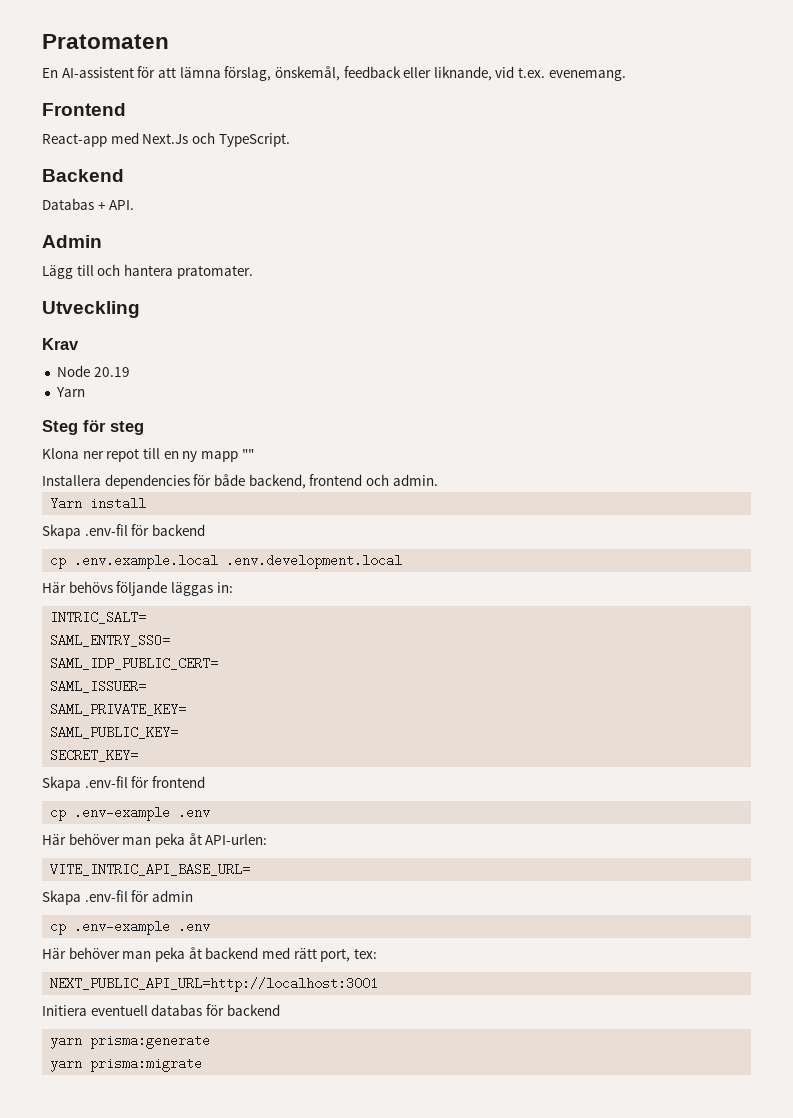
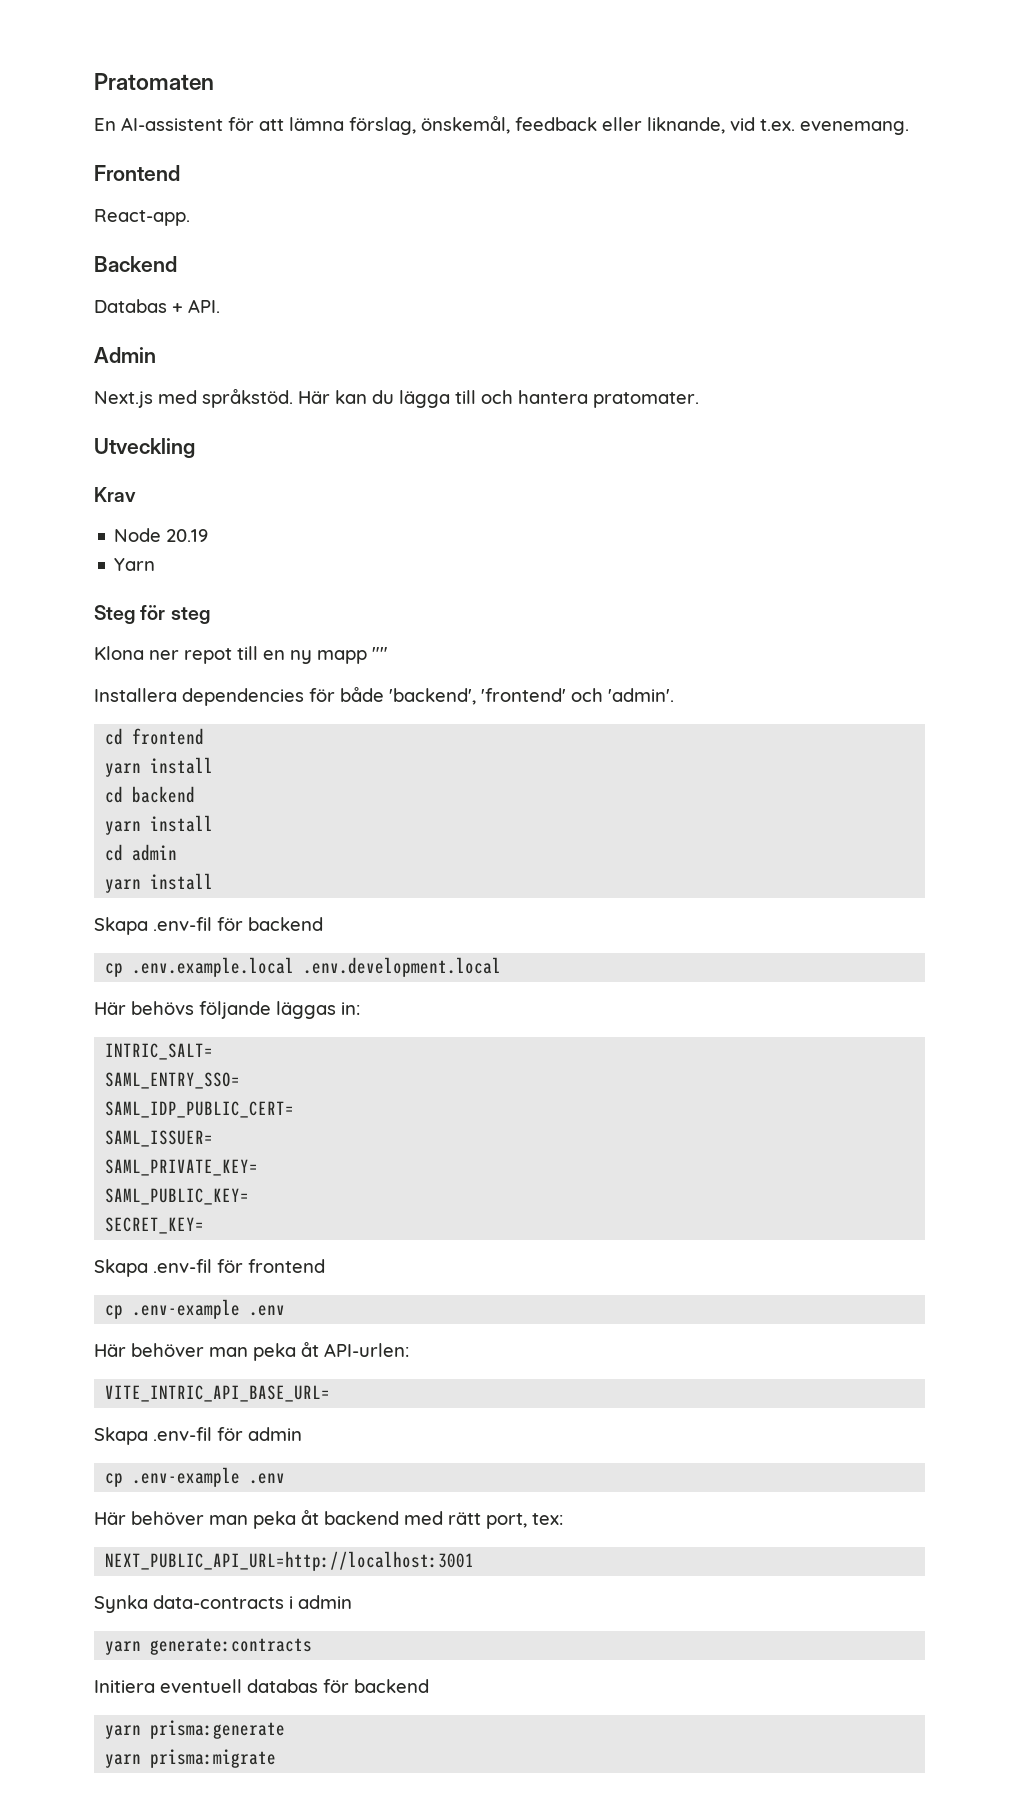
[42,132,290,147] React-app med Next.Js och TypeScript. -> [94,209,190,226] React-app.
[42,265,73,279] Lägg -> [94,389,450,408] Next.js med språkstöd. Här kan du lägga
[248,474,438,489] [50,497,83,510] backend, frontend och admin. // Yarn -> [389,688,674,705] [105,728,205,745] [105,757,214,777] [105,786,196,803] [105,815,214,835] [105,844,178,861] [105,879,142,893] 'backend', 'frontend' och 'admin'. // cd frontend // yarn install // cd backend // yarn install // cd admin // yarn
(379, 984) none -> [94,1595,352,1613] [105,1638,313,1655] // Synka data-contracts i admin // yarn generate:contracts

